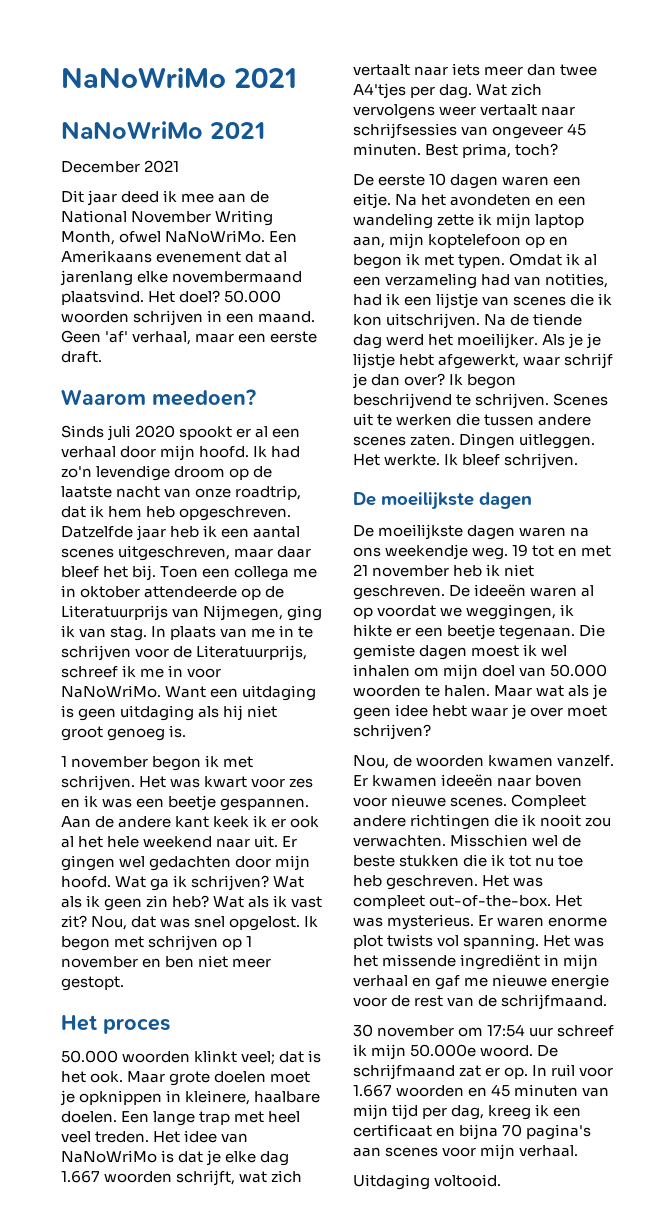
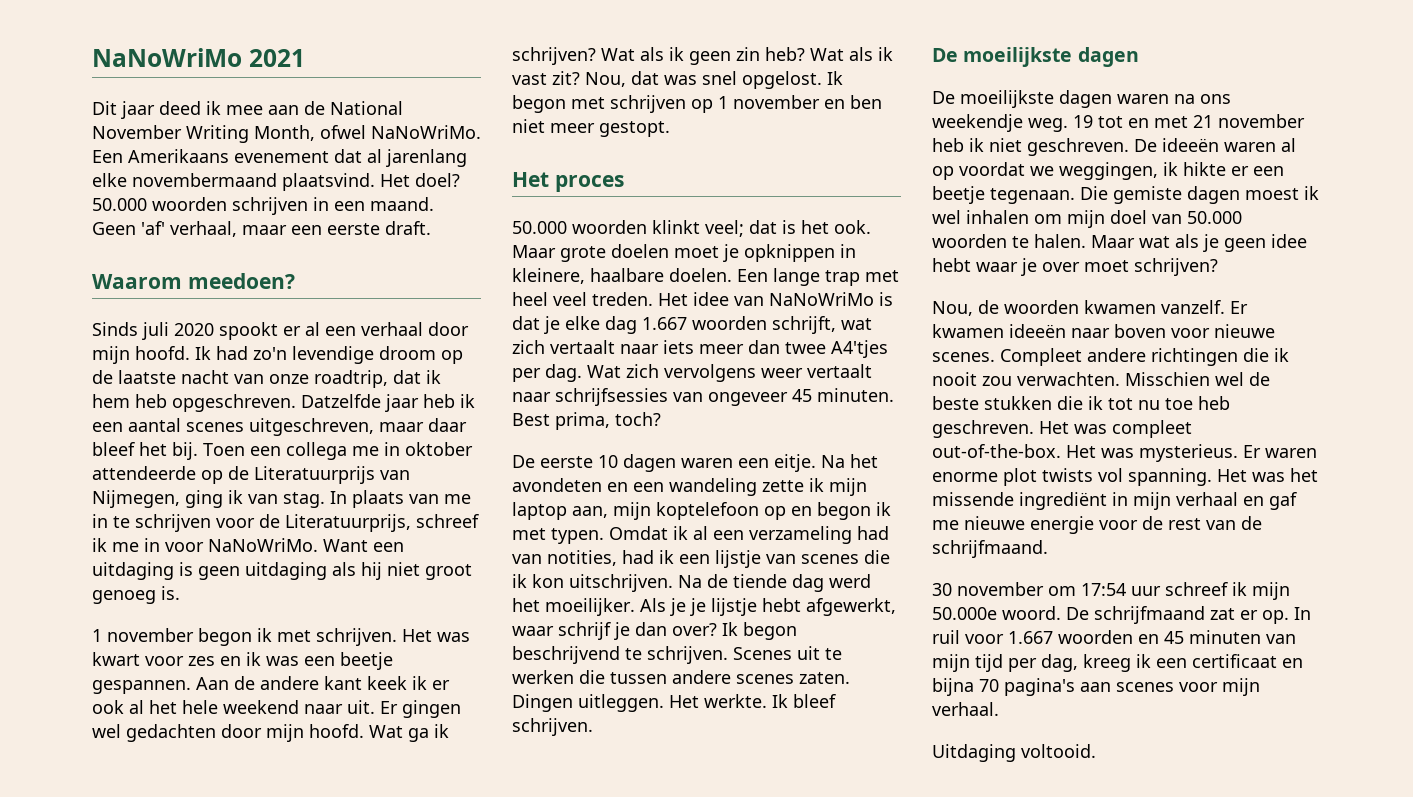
[61,67,297,88] [61,121,265,139] [61,160,180,173] NaNoWriMo 2021 // NaNoWriMo 2021 // December 2021 -> [92,48,305,67] NaNoWriMo 2021

